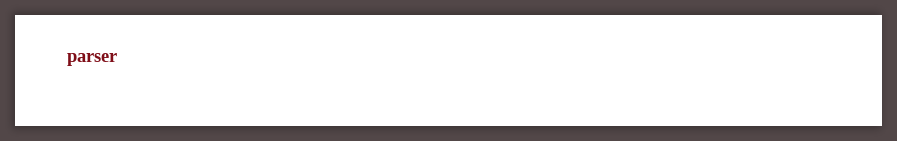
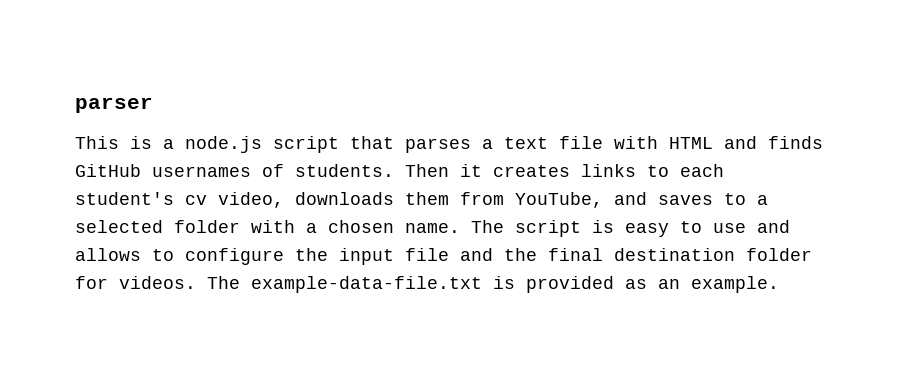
(117, 59) none -> [75,136,823,153] [75,164,724,177] [75,192,768,208] [75,220,790,237] [75,248,812,265] [75,276,779,293] // This is a node.js script that parses a text file with HTML and finds GitHub usernames of students. Then it creates links to each student's cv video, downloads them from YouTube, and saves to a selected folder with a chosen name. The script is easy to use and allows to configure the input file and the final destination folder for videos. The example-data-file.txt is provided as an example.

